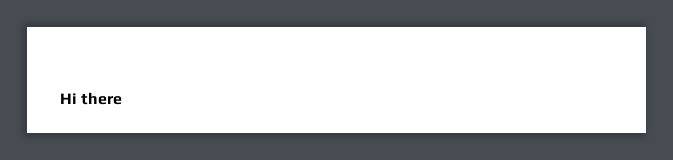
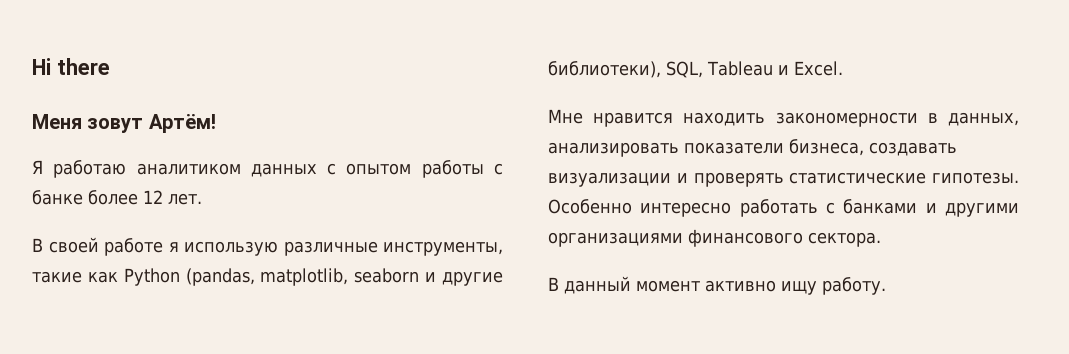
(123, 98) none -> [32,114,216,133] [32,160,503,178] [32,190,202,205] [32,237,503,256] [32,268,503,286] [548,61,843,78] [548,109,1019,127] [548,139,957,157] [548,172,1019,187] [548,199,1019,217] [548,229,881,247] [548,276,886,295] // Меня зовут Артём! // Я работаю аналитиком данных с опытом работы с банке более 12 лет. // В своей работе я использую различные инструменты, такие как Python (pandas, matplotlib, seaborn и другие библиотеки), SQL, Tableau и Excel. // Мне нравится находить закономерности в данных, анализировать показатели бизнеса, создавать визуализации и проверять статистические гипотезы. Особенно интересно работать с банками и другими организациями финансового сектора. // В данный момент активно ищу работу.

